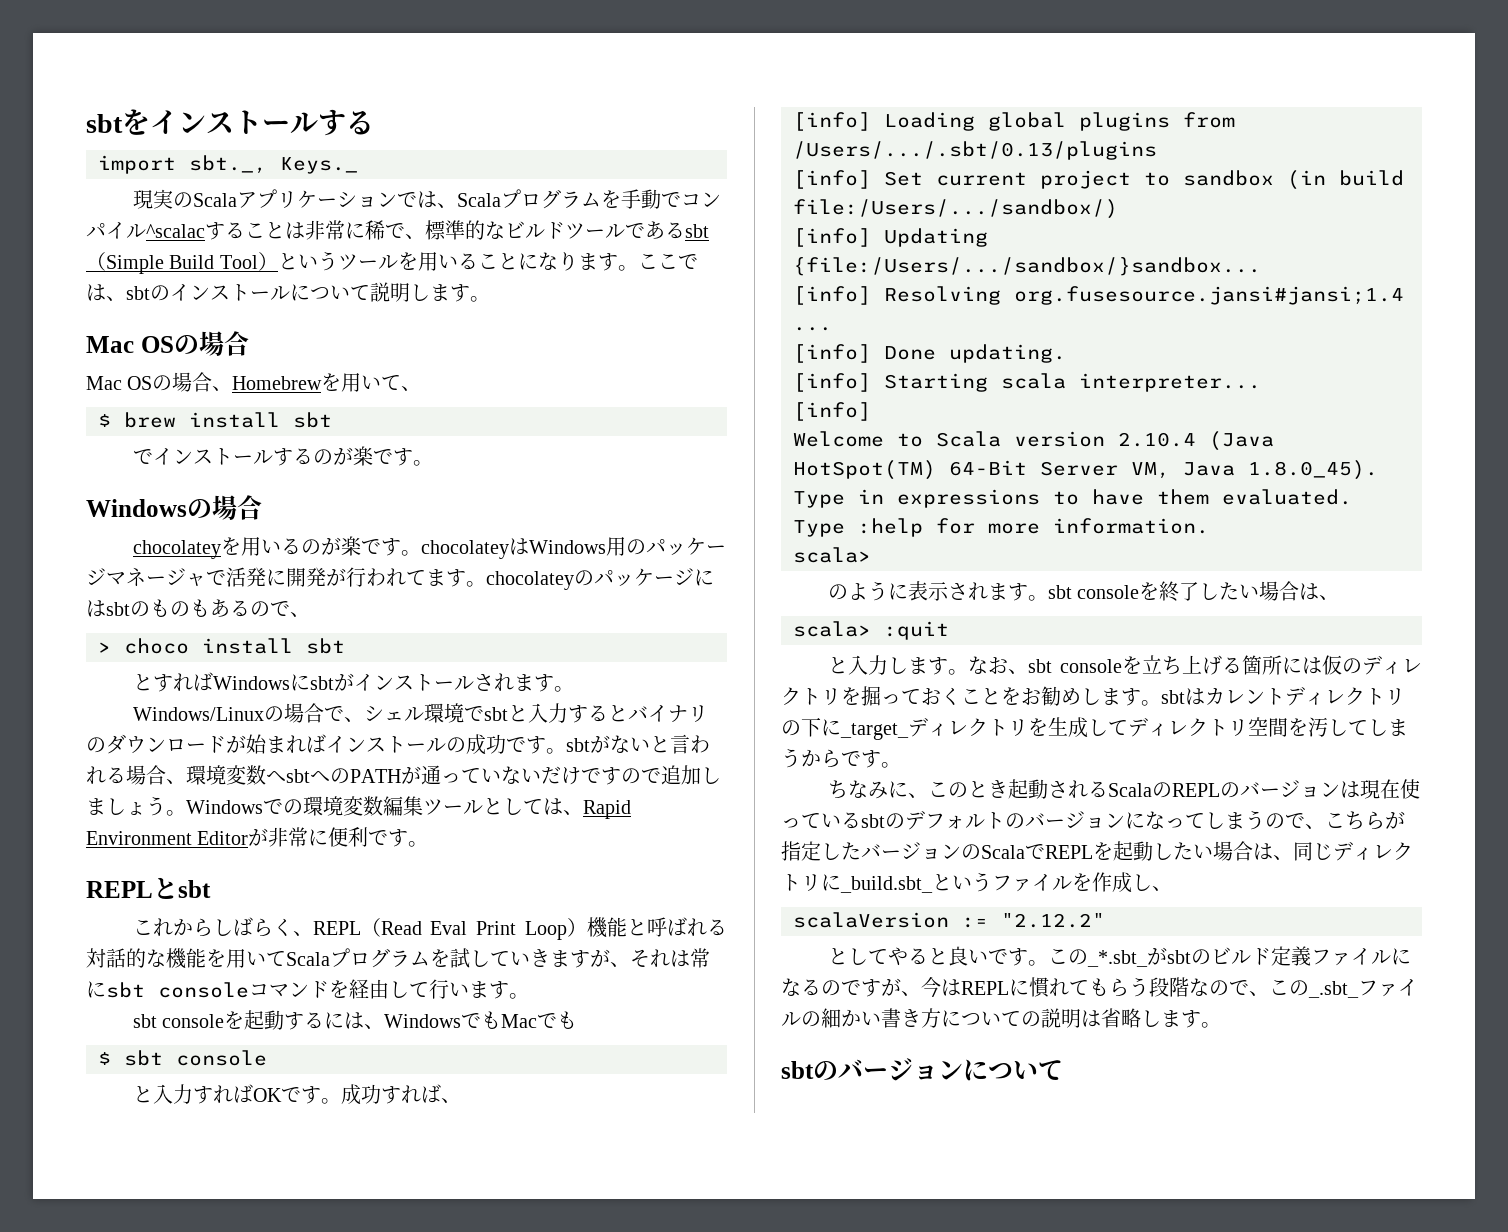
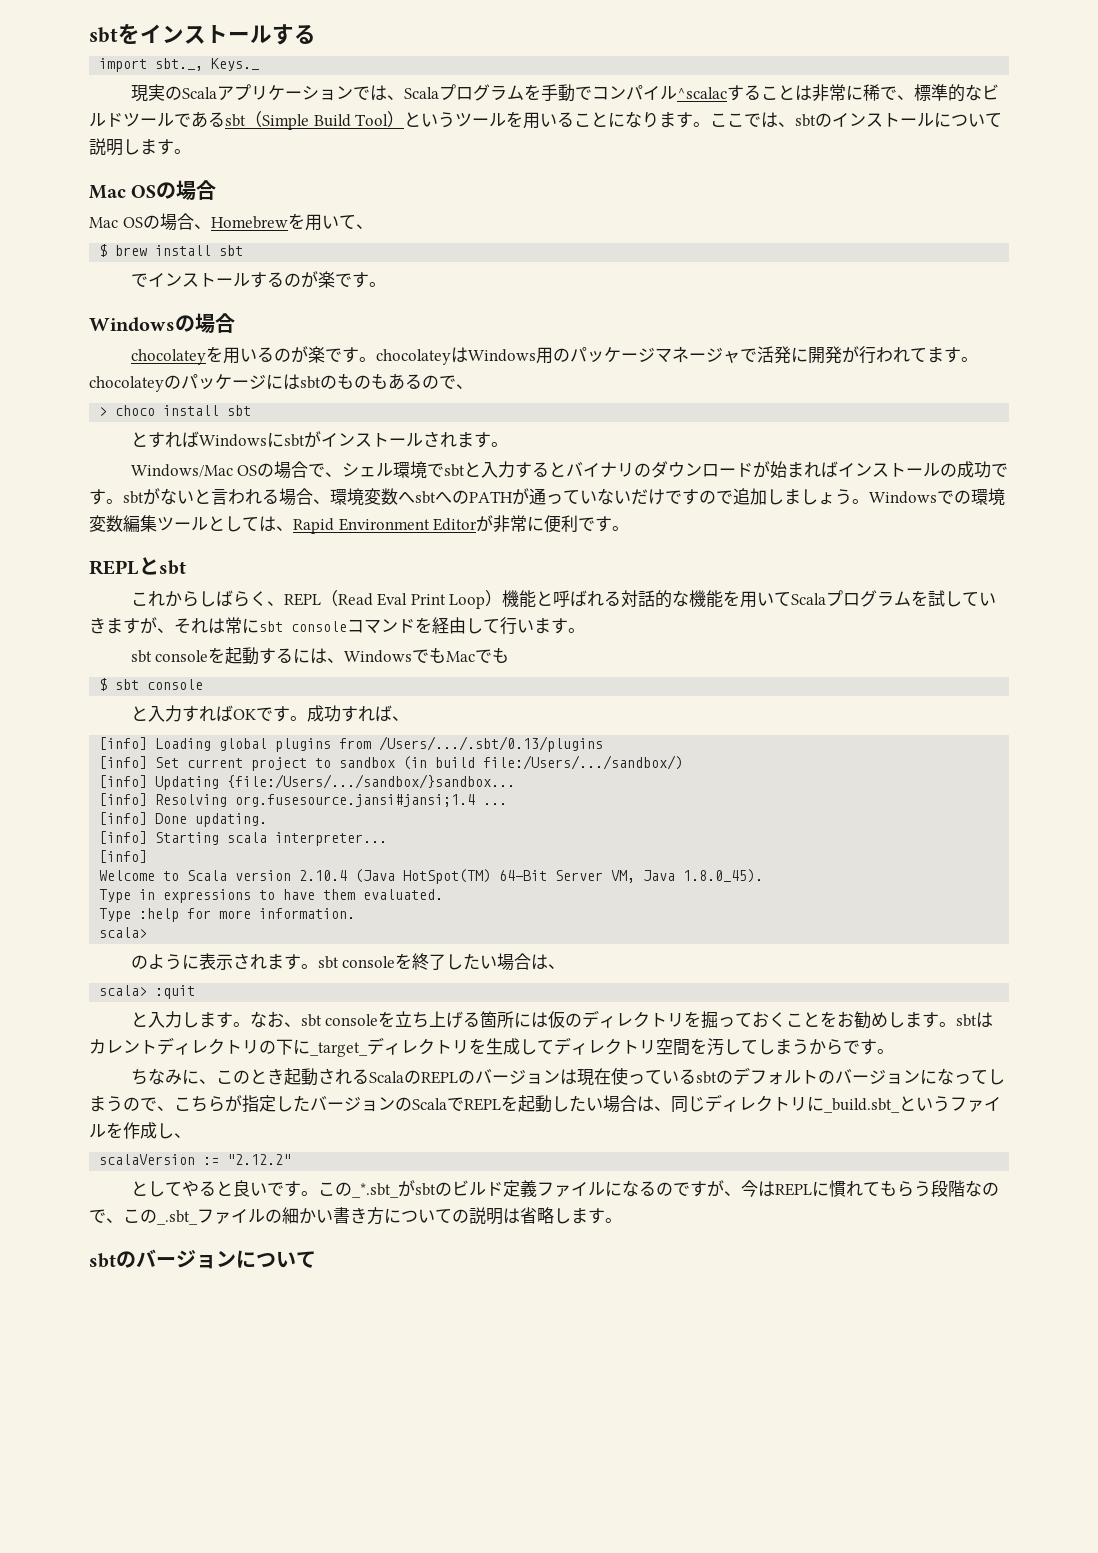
[132,707,264,721] Windows/Linux -> [130,464,258,477] Windows/Mac OS

